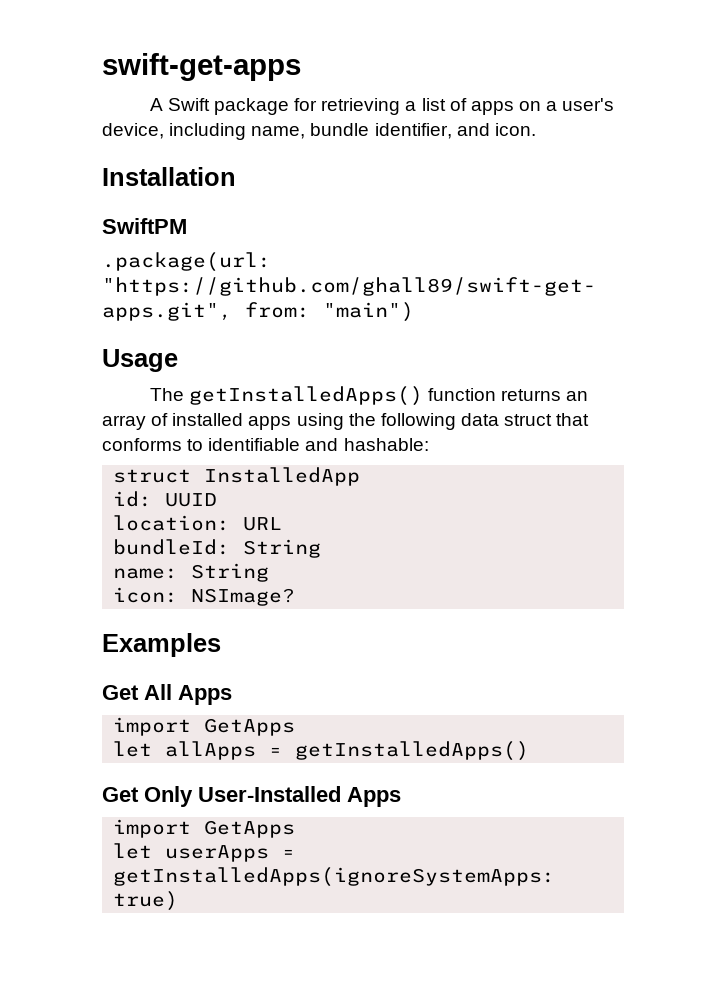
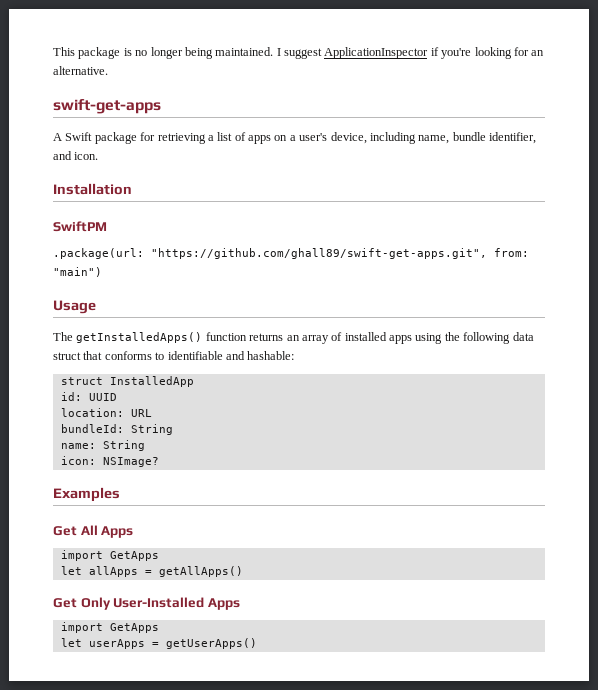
(102, 67) none -> [53,47,545,59] [53,66,108,75] This package is no longer being maintained. I suggest ApplicationInspector if you're looking for an alternative. //
[295,741,530,761] getInstalledApps() -> [158,566,243,577] getAllApps()
[113,867,556,887] [113,891,179,911] getInstalledApps(ignoreSystemApps: true) -> [165,638,257,649] getUserApps()

